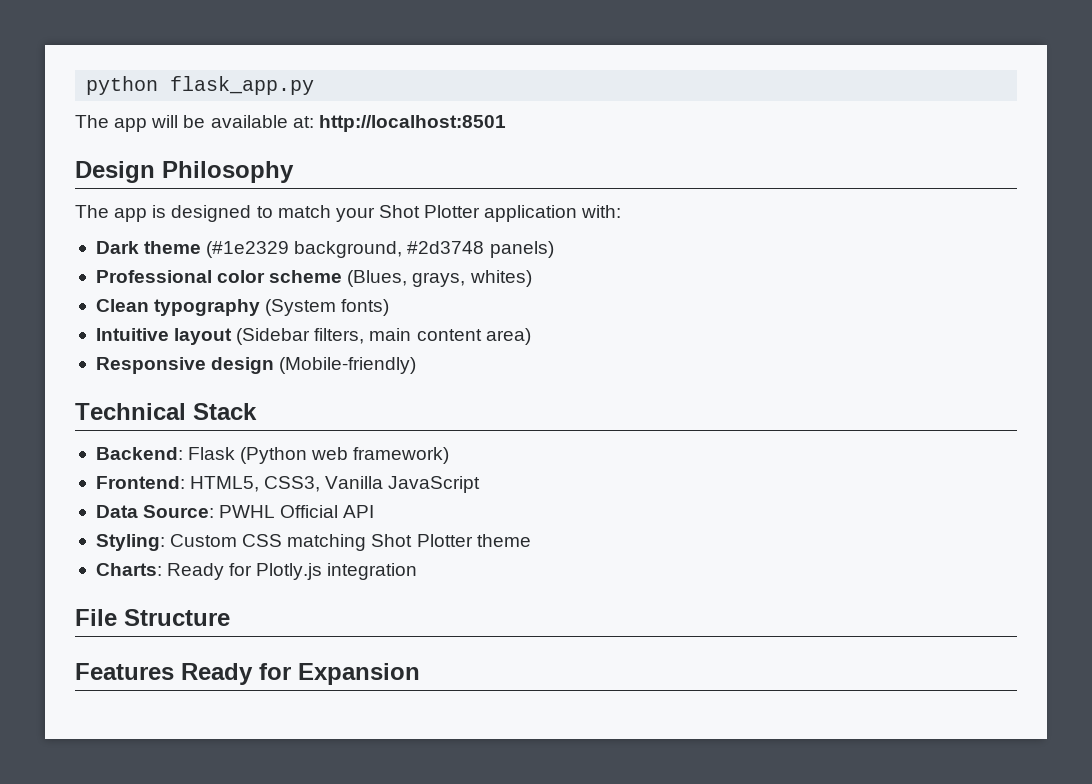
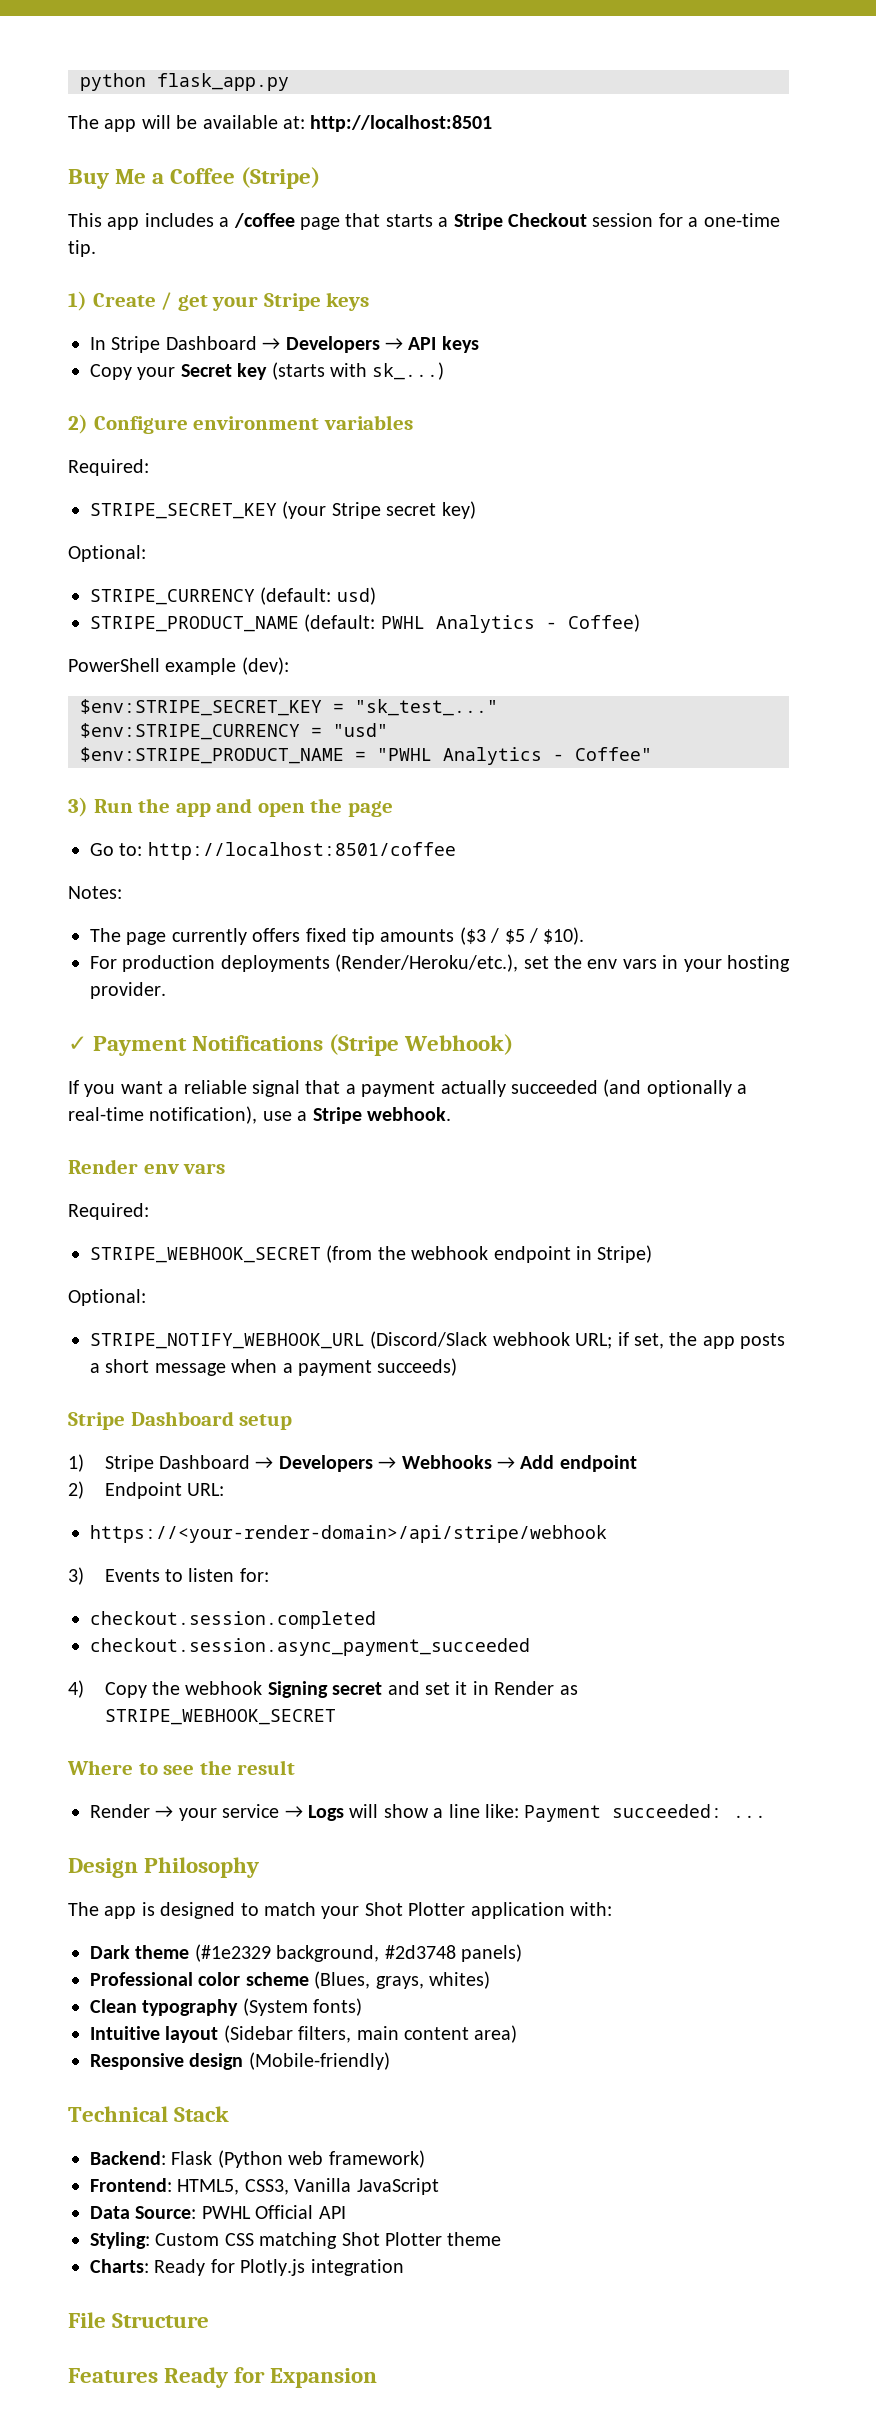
(506, 123) none -> [68,167,321,189] [68,213,780,230] [68,240,96,257] [68,291,370,311] [90,336,479,353] [90,362,445,380] [68,414,413,434] [68,459,149,476] [90,501,476,519] [68,545,146,562] [90,587,376,605] [90,614,640,633] [68,657,289,675] [80,699,498,716] [80,723,388,740] [80,747,652,765] [68,797,393,817] [90,842,456,860] [68,886,122,899] [90,927,585,945] [90,954,790,972] [90,982,166,999] [68,1034,514,1056] [68,1079,748,1097] [68,1106,451,1124] [68,1159,226,1174] [68,1203,149,1220] [90,1245,653,1263] [68,1289,146,1306] [90,1331,786,1349] [90,1358,458,1376] [68,1411,293,1430] [68,1454,637,1472] [68,1481,225,1499] [90,1525,607,1543] [68,1567,269,1585] [90,1611,376,1629] [90,1638,530,1656] [68,1680,578,1698] [104,1709,336,1725] [67,1760,296,1775] [90,1804,767,1822] // Buy Me a Coffee (Stripe) // This app includes a /coffee page that starts a Stripe Checkout session for a one-time tip. // 1) Create / get your Stripe keys // In Stripe Dashboard → Developers → API keys // Copy your Secret key (starts with sk_...) // 2) Configure environment variables // Required: // STRIPE_SECRET_KEY (your Stripe secret key) // Optional: // STRIPE_CURRENCY (default: usd) // STRIPE_PRODUCT_NAME (default: PWHL Analytics - Coffee) // PowerShell example (dev): // $env:STRIPE_SECRET_KEY = "sk_test_..." // $env:STRIPE_CURRENCY = "usd" // $env:STRIPE_PRODUCT_NAME = "PWHL Analytics - Coffee" // 3) Run the app and open the page // Go to: http://localhost:8501/coffee // Notes: // The page currently offers fixed tip amounts ($3 / $5 / $10). // For production deployments (Render/Heroku/etc.), set the env vars in your hosting provider. // ✓ Payment Notifications (Stripe Webhook) // If you want a reliable signal that a payment actually succeeded (and optionally a real-time notification), use a Stripe webhook. // Render env vars // Required: // STRIPE_WEBHOOK_SECRET (from the webhook endpoint in Stripe) // Optional: // STRIPE_NOTIFY_WEBHOOK_URL (Discord/Slack webhook URL; if set, the app posts a short message when a payment succeeds) // Stripe Dashboard setup // 1) Stripe Dashboard → Developers → Webhooks → Add endpoint // 2) Endpoint URL: // https://<your-render-domain>/api/stripe/webhook // 3) Events to listen for: // checkout.session.completed // checkout.session.async_payment_succeeded // 4) Copy the webhook Signing secret and set it in Render as STRIPE_WEBHOOK_SECRET // Where to see the result // Render → your service → Logs will show a line like: Payment succeeded: ...

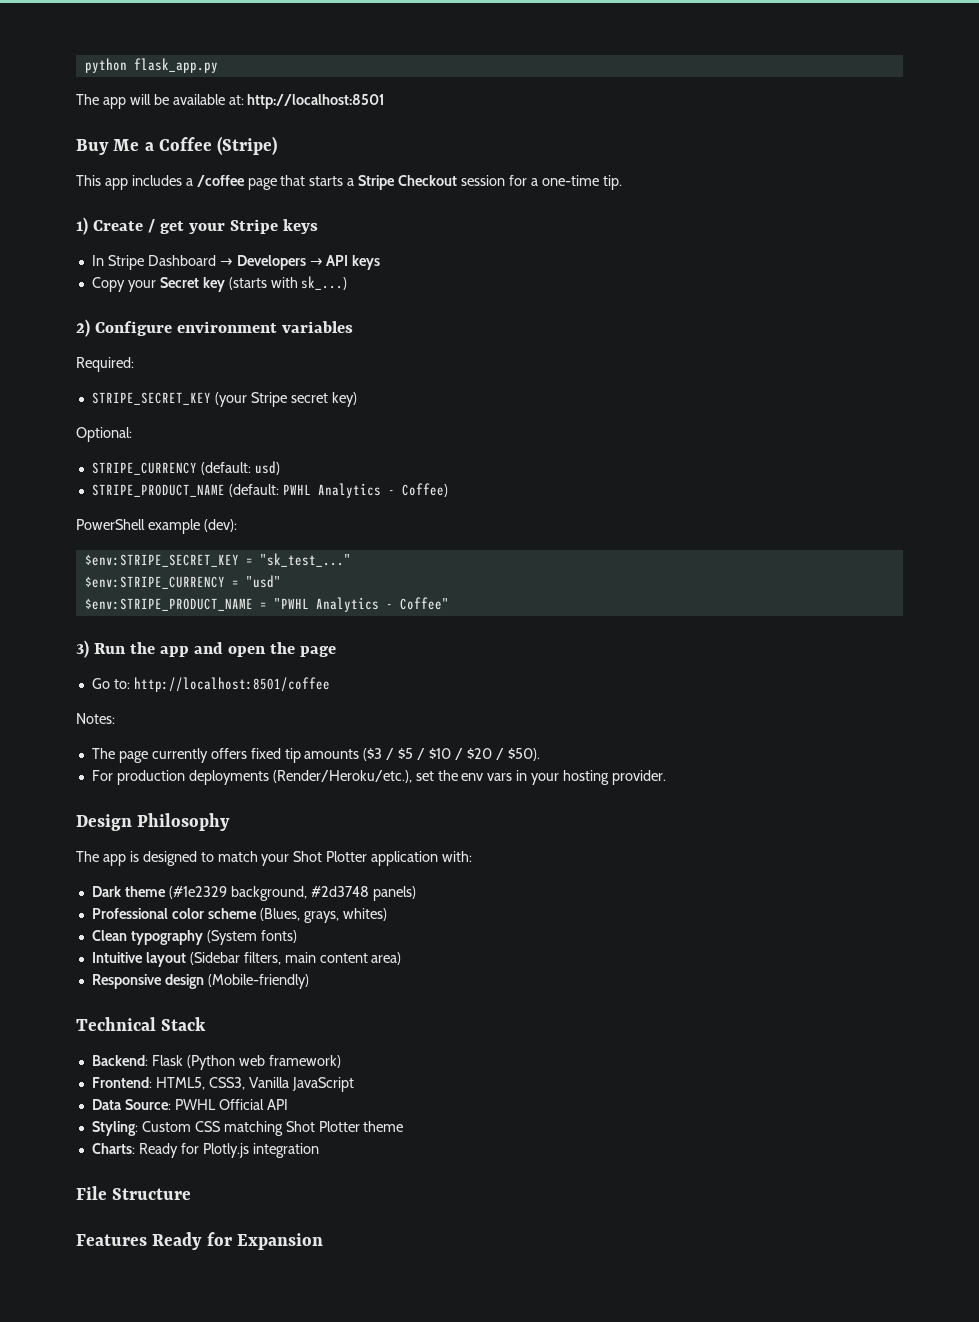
[543,927,585,945] $10). -> [429,748,540,761] $10 / $20 / $50).
[68,1034,514,1056] [68,1079,748,1097] [68,1106,451,1124] [68,1159,226,1174] [68,1203,149,1220] [90,1245,653,1263] [68,1289,146,1306] [90,1331,786,1349] [90,1358,458,1376] [68,1411,293,1430] [68,1454,637,1472] [68,1481,225,1499] [90,1525,607,1543] [68,1567,269,1585] [90,1611,376,1629] [90,1638,530,1656] [68,1680,578,1698] [104,1709,336,1725] [67,1760,296,1775] [90,1804,767,1822] // ✓ Payment Notifications (Stripe Webhook) // If you want a reliable signal that a payment actually succeeded (and optionally a real-time notification), use a Stripe webhook. // Render env vars // Required: // STRIPE_WEBHOOK_SECRET (from the webhook endpoint in Stripe) // Optional: // STRIPE_NOTIFY_WEBHOOK_URL (Discord/Slack webhook URL; if set, the app posts a short message when a payment succeeds) // Stripe Dashboard setup // 1) Stripe Dashboard → Developers → Webhooks → Add endpoint // 2) Endpoint URL: // https://<your-render-domain>/api/stripe/webhook // 3) Events to listen for: // checkout.session.completed // checkout.session.async_payment_succeeded // 4) Copy the webhook Signing secret and set it in Render as STRIPE_WEBHOOK_SECRET // Where to see the result // Render → your service → Logs will show a line like: Payment succeeded: ... -> (667, 777) none

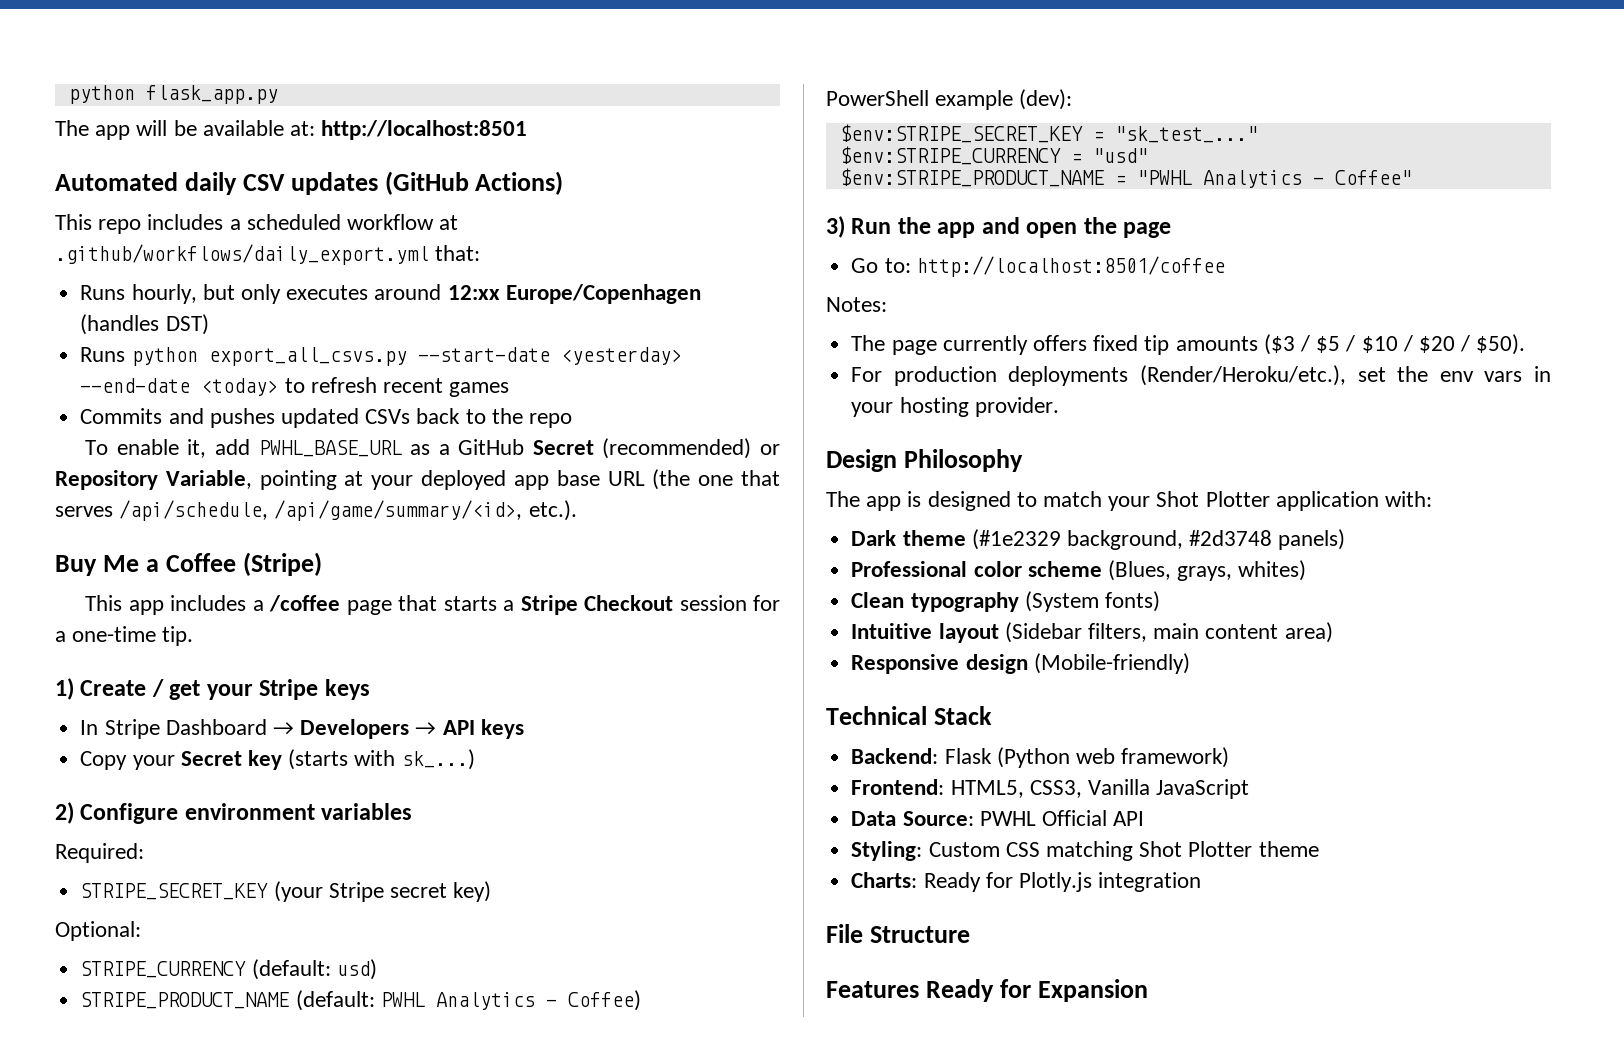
(385, 101) none -> [55,171,564,195] [55,214,459,234] [55,244,481,265] [80,284,701,304] [80,314,209,335] [80,347,682,366] [80,377,510,397] [80,408,572,428] [85,438,780,459] [55,469,781,490] [55,500,577,521] // Automated daily CSV updates (GitHub Actions) // This repo includes a scheduled workflow at .github/workflows/daily_export.yml that: // Runs hourly, but only executes around 12:xx Europe/Copenhagen (handles DST) // Runs python export_all_csvs.py --start-date <yesterday> --end-date <today> to refresh recent games // Commits and pushes updated CSVs back to the repo // To enable it, add PWHL_BASE_URL as a GitHub Secret (recommended) or Repository Variable, pointing at your deployed app base URL (the one that serves /api/schedule, /api/game/summary/<id>, etc.).

